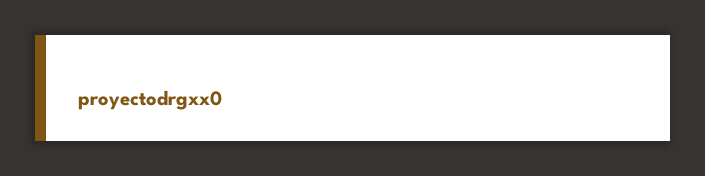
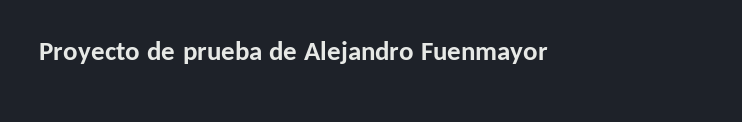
[78,90,222,110] proyectodrgxx0 -> [39,41,549,64] Proyecto de prueba de Alejandro Fuenmayor

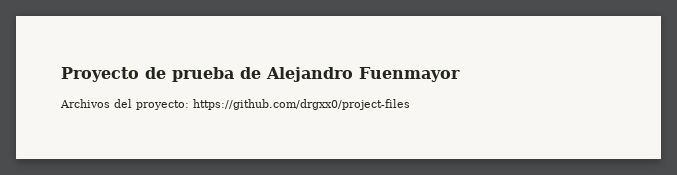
(549, 53) none -> [60,99,410,110] // Archivos del proyecto: https://github.com/drgxx0/project-files

